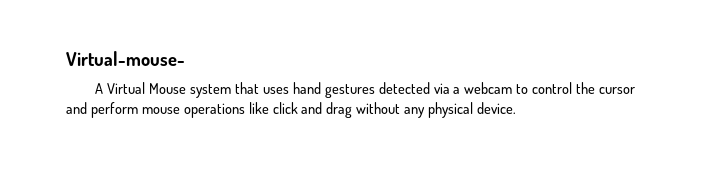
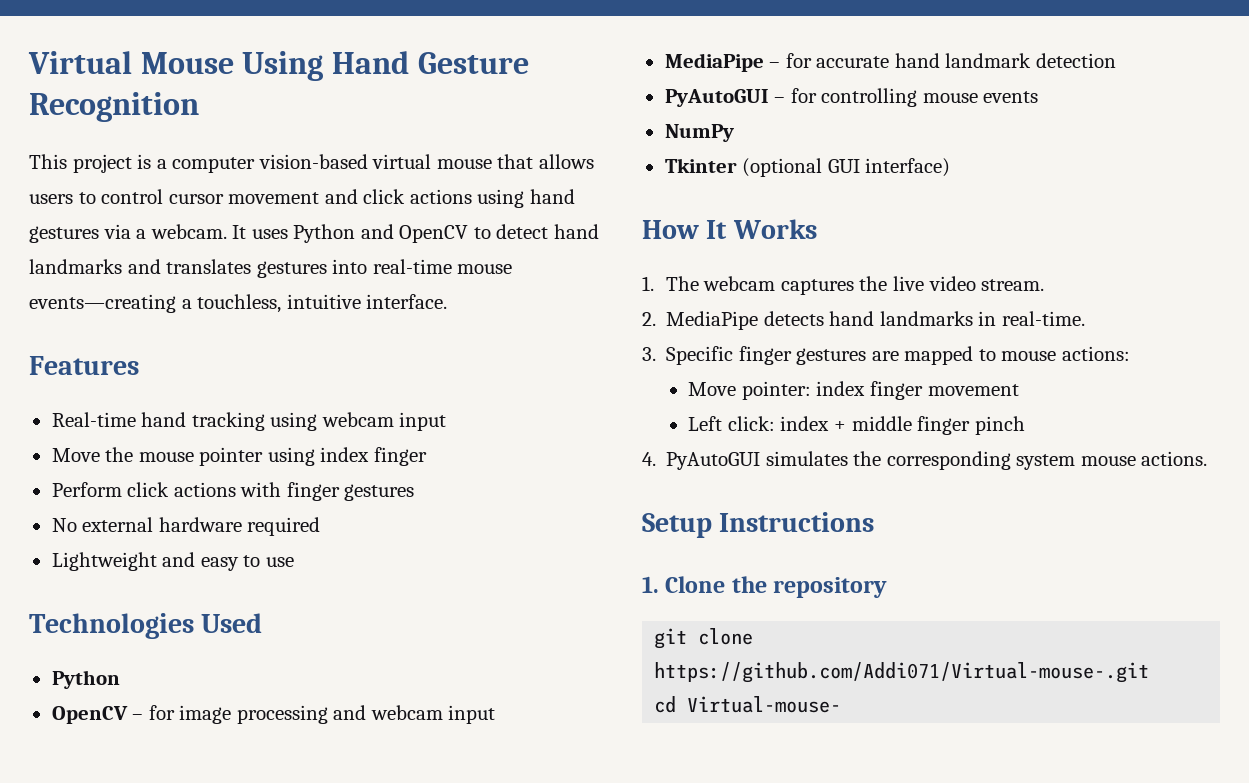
[66,51,185,66] [95,82,289,98] Virtual-mouse- // A Virtual Mouse system that uses -> [28,51,529,81] [29,92,199,122] [29,154,594,173] [29,189,525,208] Virtual Mouse Using Hand Gesture Recognition // This project is a computer vision-based virtual mouse that allows users to control cursor movement and click actions using
[378,82,430,94] detected -> (99, 234) none
[464,82,636,94] [66,102,517,118] webcam to control the cursor and perform mouse operations like click and drag without any physical device. -> [150,224,599,243] [29,259,513,278] [29,294,448,313] [29,356,139,375] [51,412,447,431] [51,447,427,466] [51,482,415,501] [51,517,321,536] [51,552,294,571] [29,613,263,639] [51,670,120,689] [51,705,496,724] [664,53,1116,72] [664,88,1039,107] [664,124,734,142] [664,158,951,177] [642,219,817,239] [642,276,1045,295] [642,311,1085,330] [642,346,1130,365] [688,381,1019,400] [688,416,1025,435] [642,451,1208,470] [642,512,875,538] [642,576,888,598] [654,628,754,649] [654,662,1150,683] [654,696,842,713] webcam. It uses Python and OpenCV to detect hand landmarks and translates gestures into real-time mouse events—creating a touchless, intuitive interface. // Features // Real-time hand tracking using webcam input // Move the mouse pointer using index finger // Perform click actions with finger gestures // No external hardware required // Lightweight and easy to use // Technologies Used // Python // OpenCV – for image processing and webcam input // MediaPipe – for accurate hand landmark detection // PyAutoGUI – for controlling mouse events // NumPy // Tkinter (optional GUI interface) // How It Works // 1. The webcam captures the live video stream. // 2. MediaPipe detects hand landmarks in real-time. // 3. Specific finger gestures are mapped to mouse actions: // Move pointer: index finger movement // Left click: index + middle finger pinch // 4. PyAutoGUI simulates the corresponding system mouse actions. // Setup Instructions // 1. Clone the repository // git clone https://github.com/Addi071/Virtual-mouse-.git // cd Virtual-mouse-

